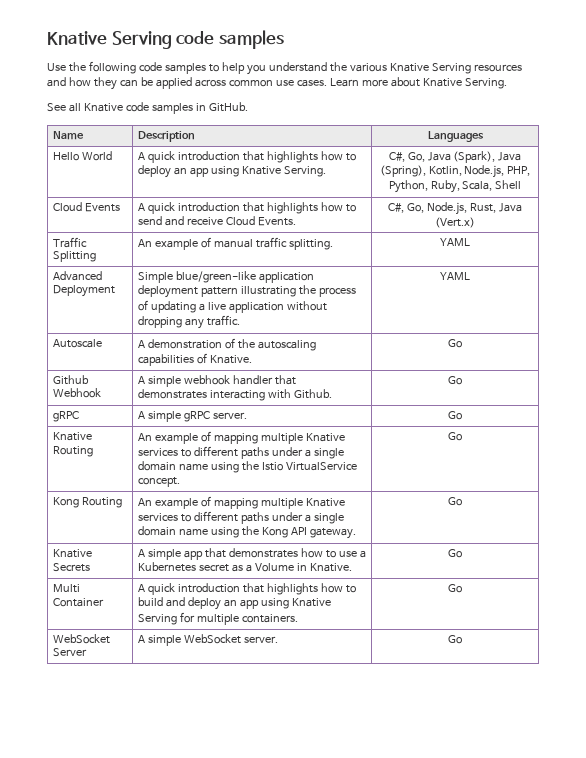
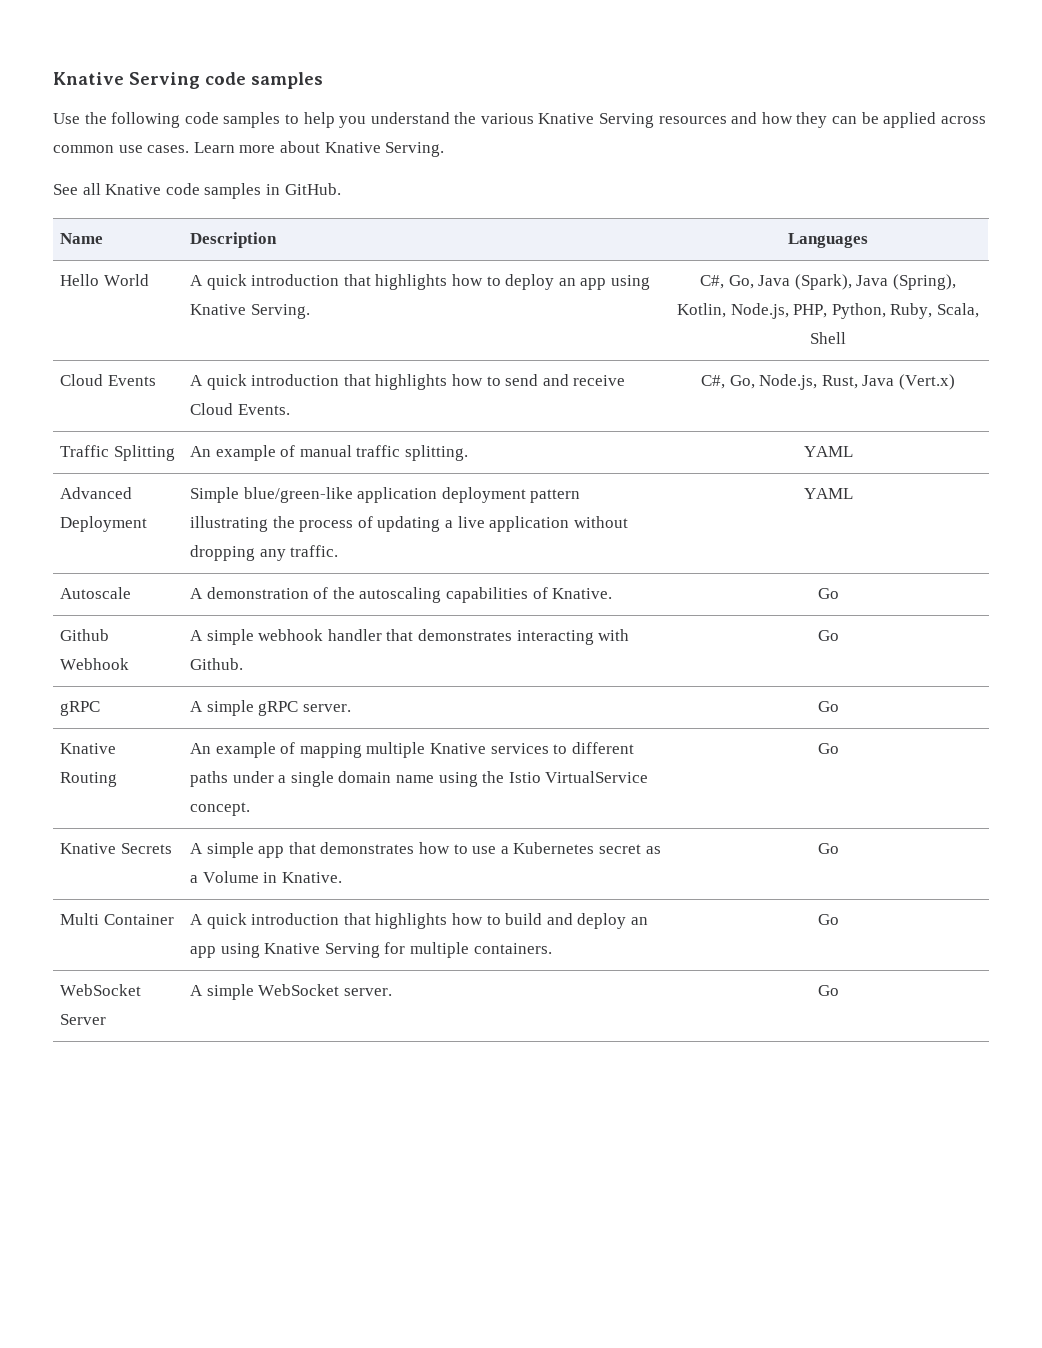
[52,497,122,508] [137,496,345,509] [137,511,344,524] [137,526,356,539] [448,497,462,506] // Kong Routing | An example of mapping multiple Knative services to different paths under a single domain name using the Kong API gateway. | Go -> (839, 748) none

